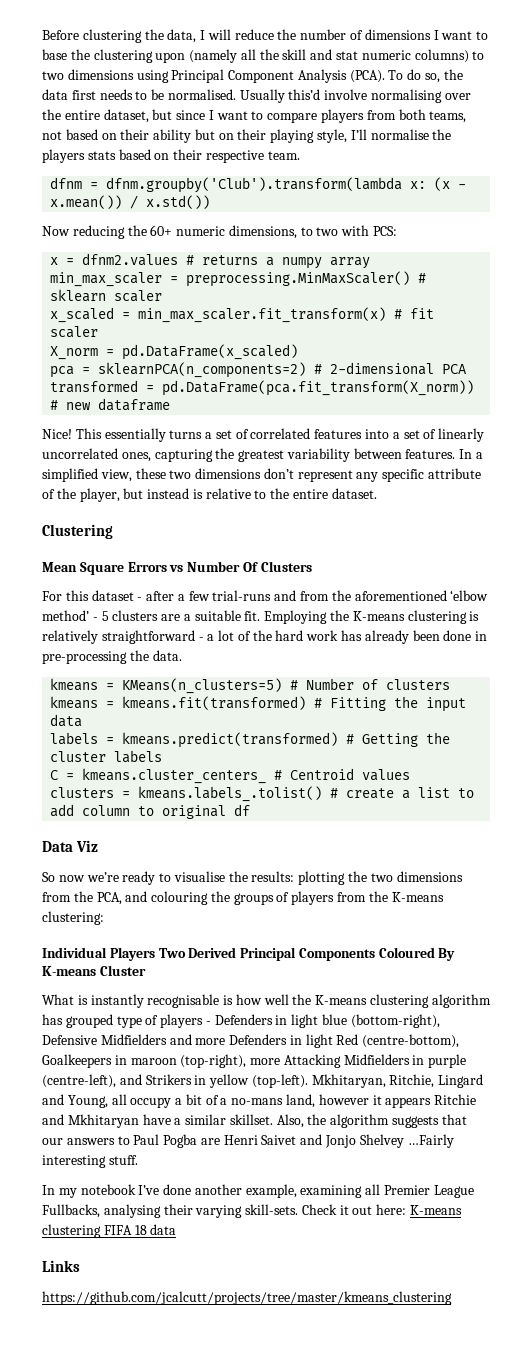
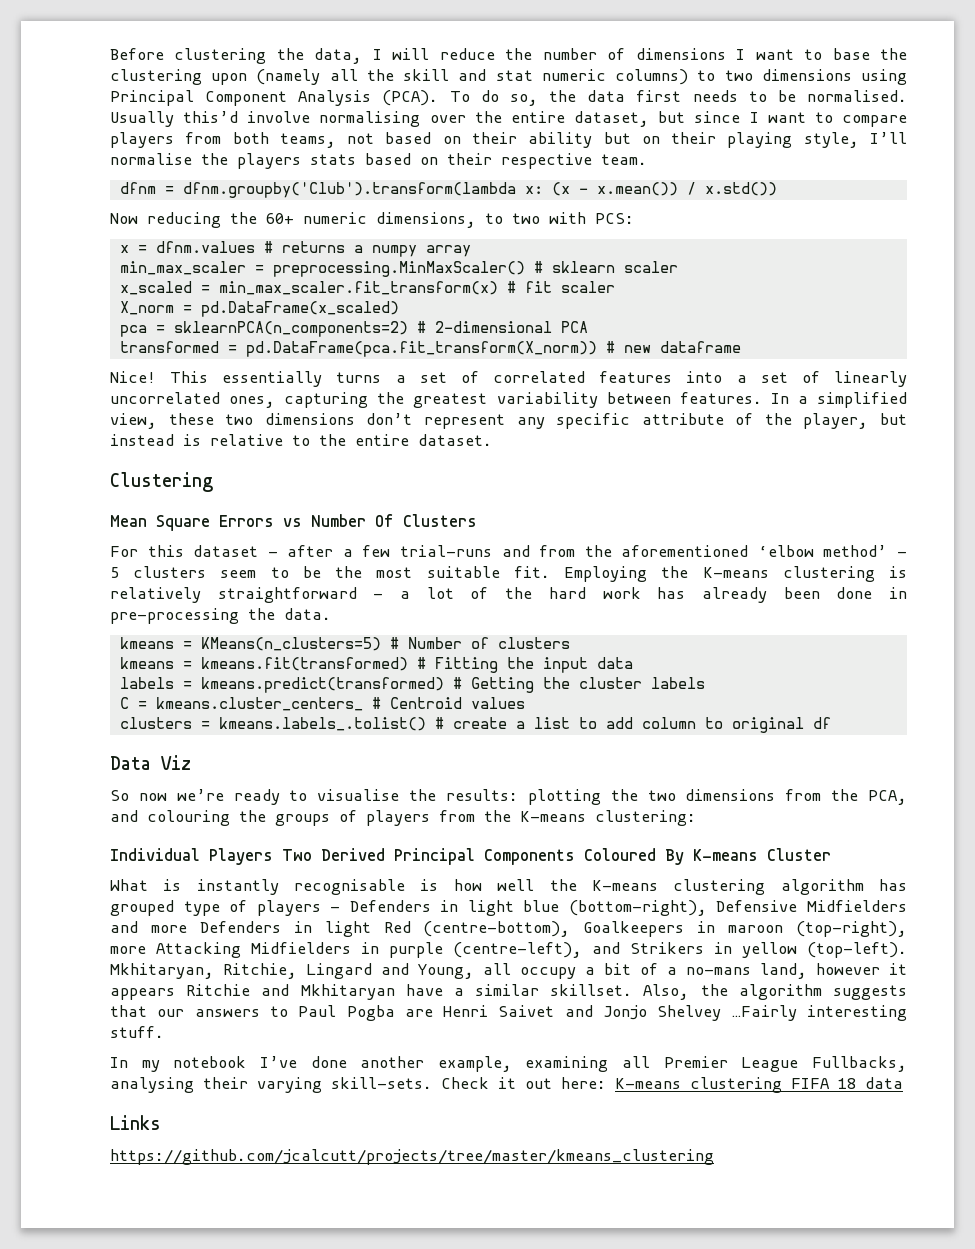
[82,253,179,266] dfnm2.values -> [155,241,255,253] dfnm.values
[161,614,191,621] are a -> [220,566,413,578] seem to be the most

